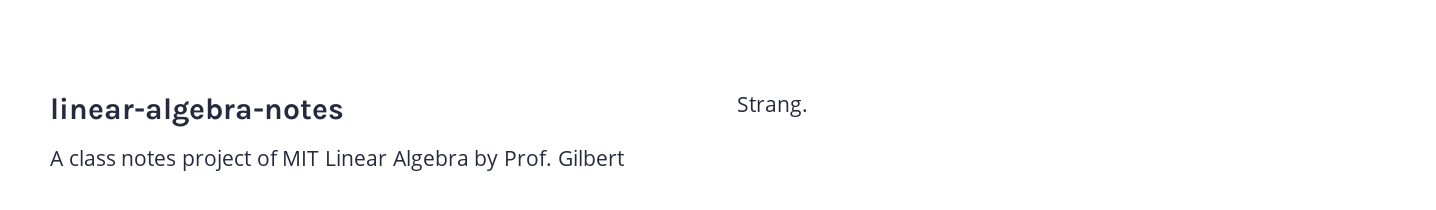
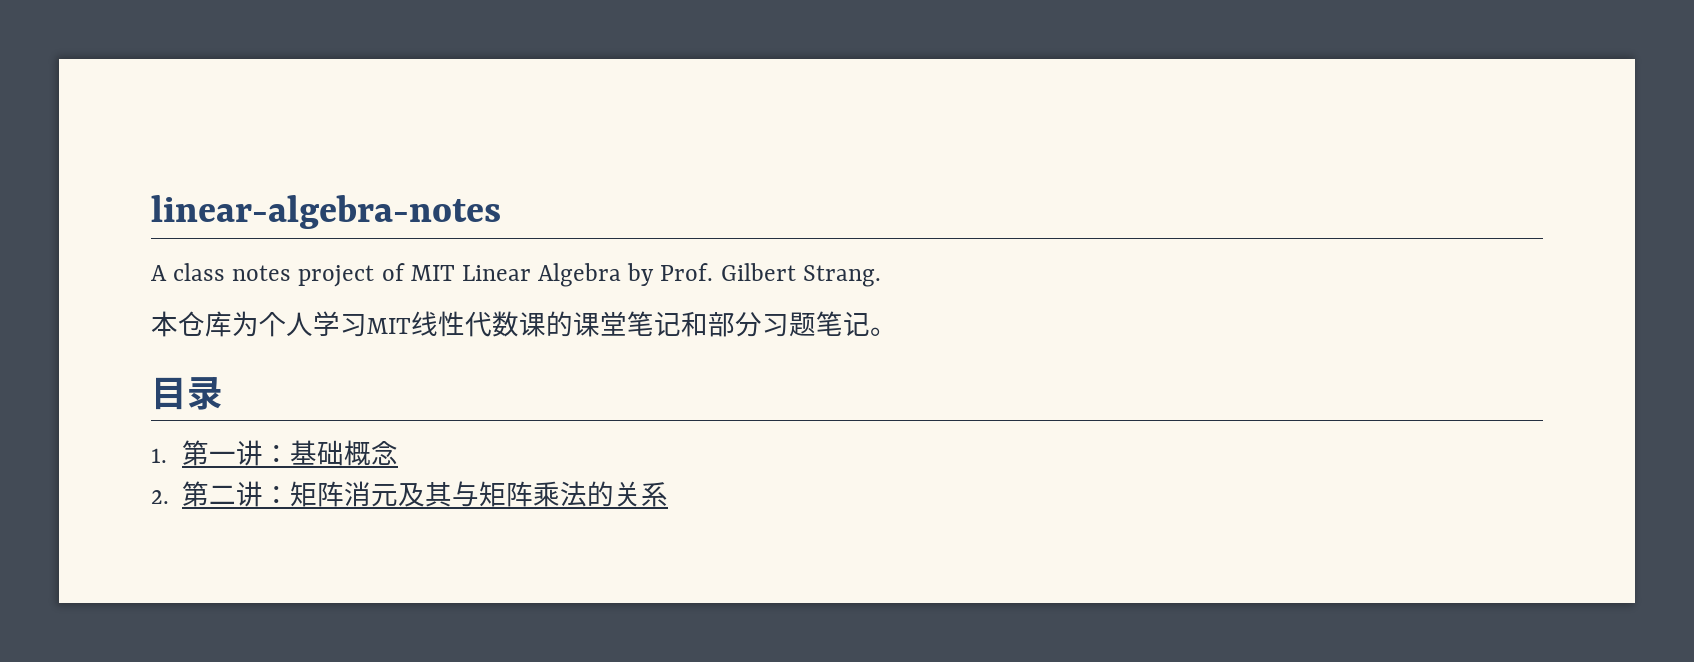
(808, 107) none -> [151,311,897,337] [151,376,223,410] [151,440,398,466] [151,481,669,507] // 本仓库为个人学习MIT线性代数课的课堂笔记和部分习题笔记。 // 目录 // 1.第一讲：基础概念 // 2.第二讲：矩阵消元及其与矩阵乘法的关系

